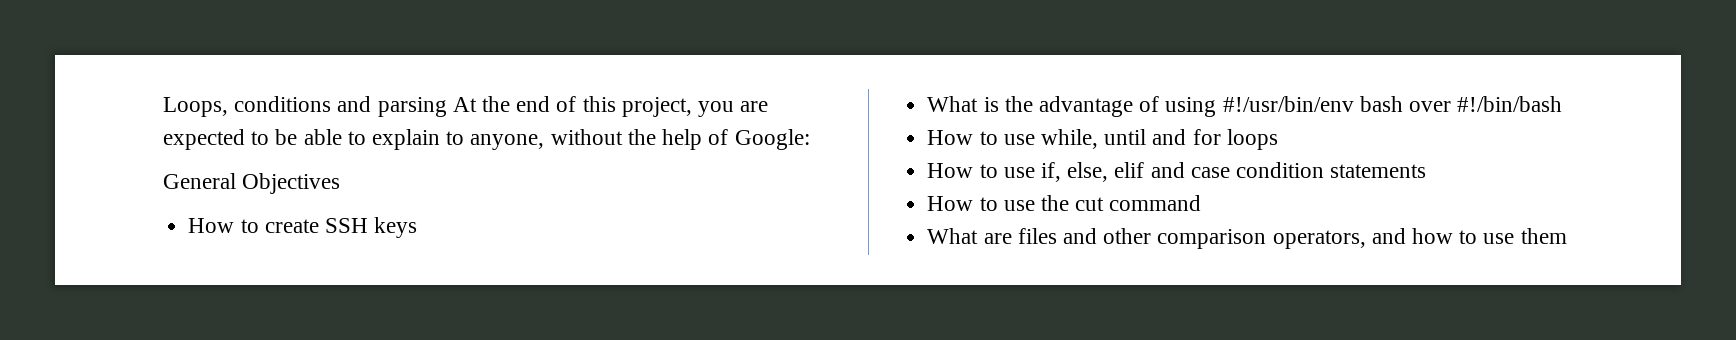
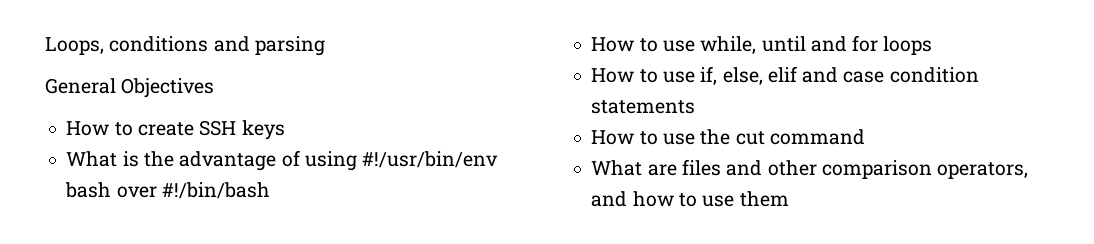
[452,96,769,117] [163,129,810,150] At the end of this project, you are expected to be able to explain to anyone, without the help of Google: -> (325, 46) none

